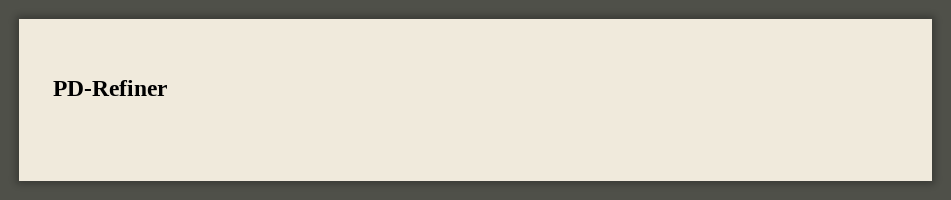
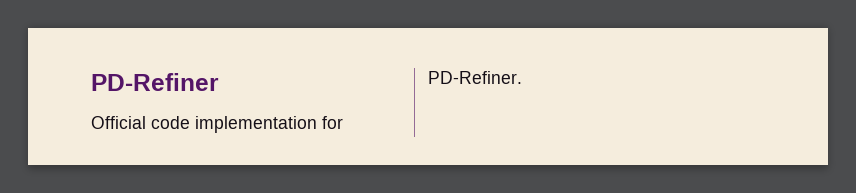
(167, 88) none -> [91,116,343,133] [428,71,522,84] // Official code implementation for PD-Refiner.

